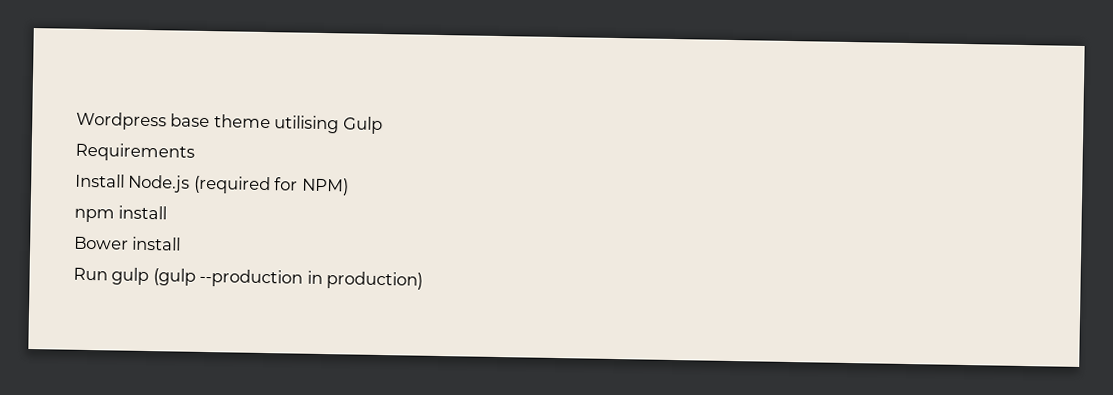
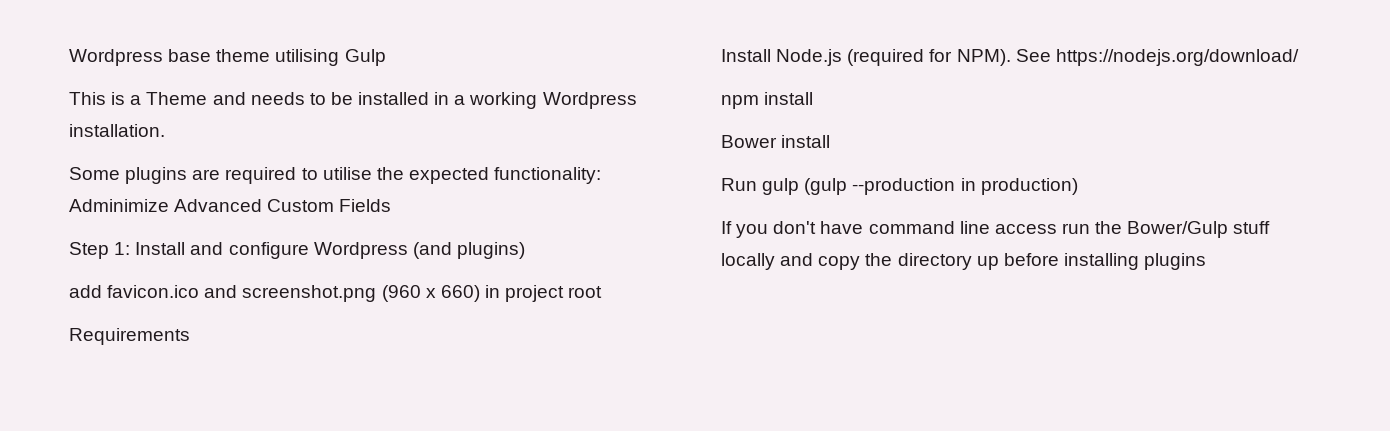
(383, 125) none -> [69,92,637,109] [69,124,165,137] [69,167,602,184] [69,199,392,212] [69,242,525,259] [69,285,603,302] // This is a Theme and needs to be installed in a working Wordpress installation. // Some plugins are required to utilise the expected functionality: Adminimize Advanced Custom Fields // Step 1: Install and configure Wordpress (and plugins) // add favicon.ico and screenshot.png (960 x 660) in project root
[301,177,349,196] NPM) -> [956,49,1299,66] NPM). See https://nodejs.org/download/
(424, 280) none -> [721,221,1271,238] [721,253,1207,270] // If you don't have command line access run the Bower/Gulp stuff locally and copy the directory up before installing plugins

